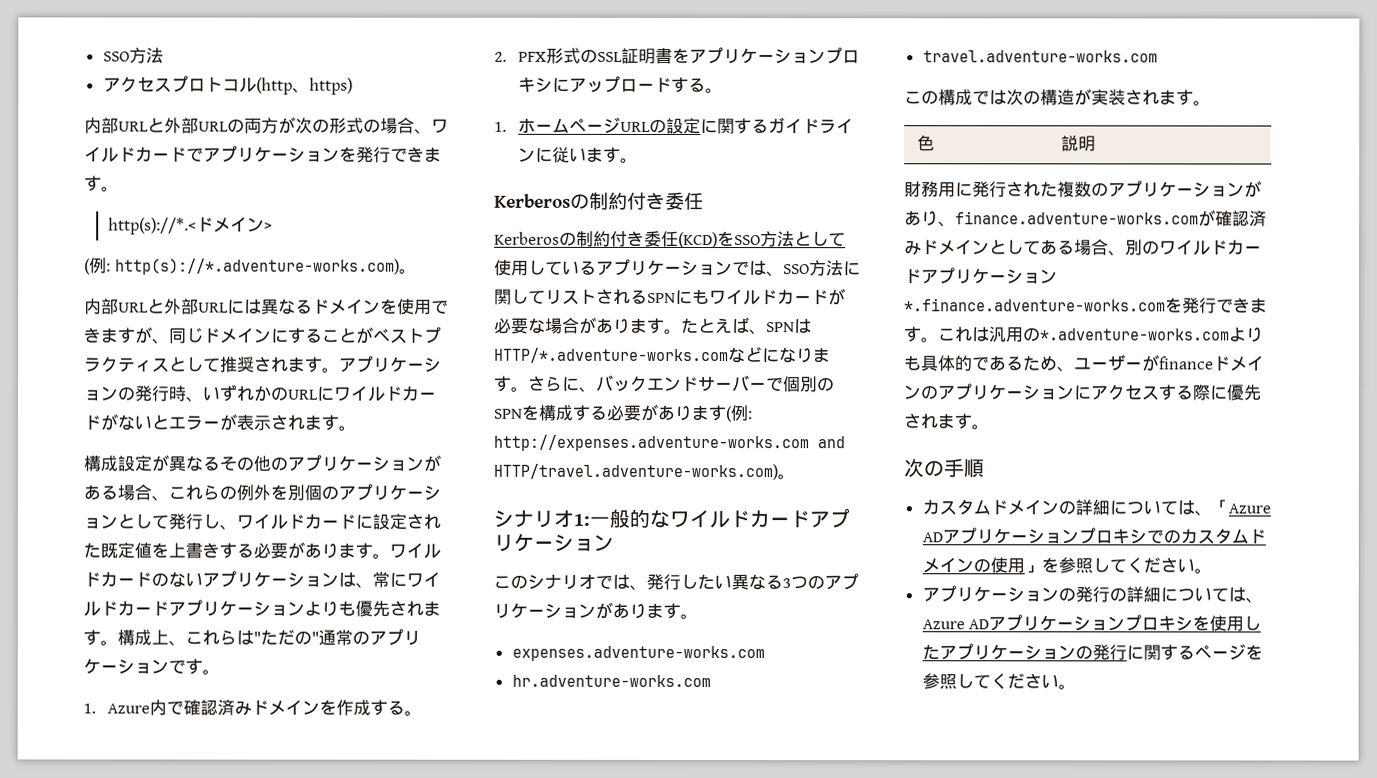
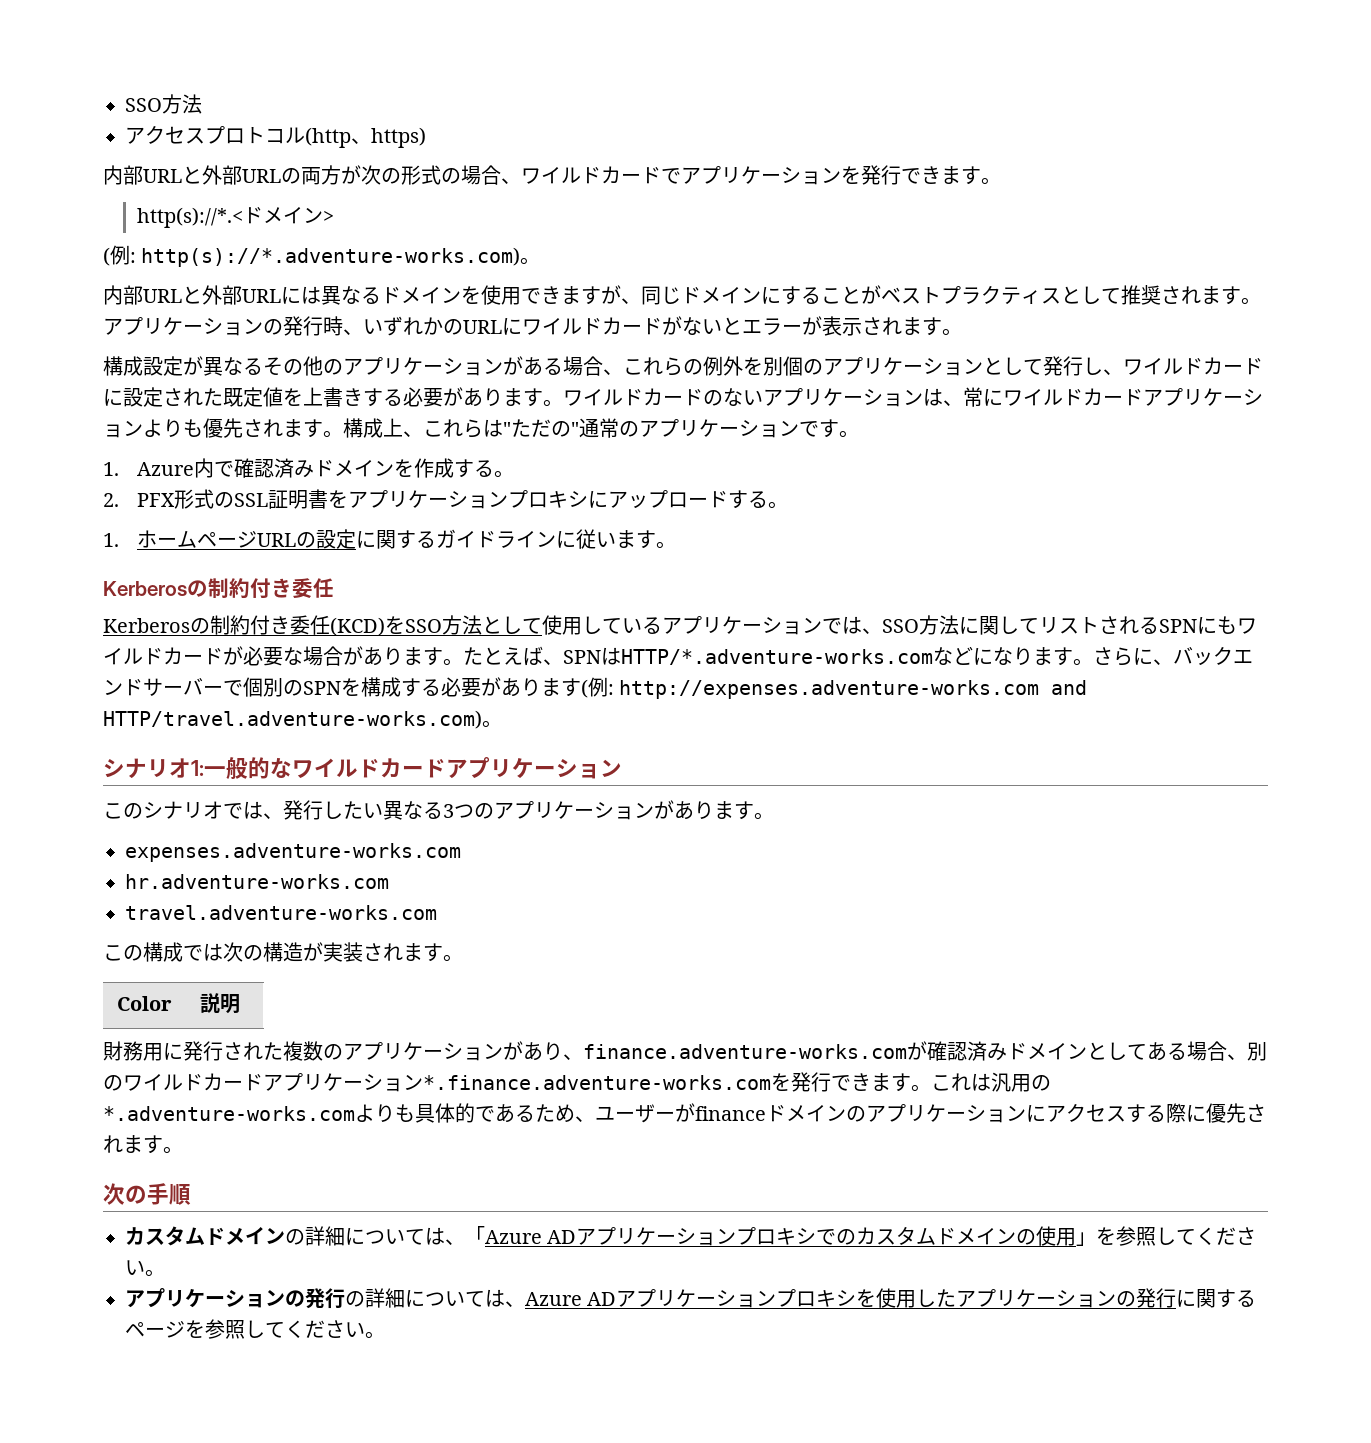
[916,135,935,152] 色 -> [117,996,173,1011] Color

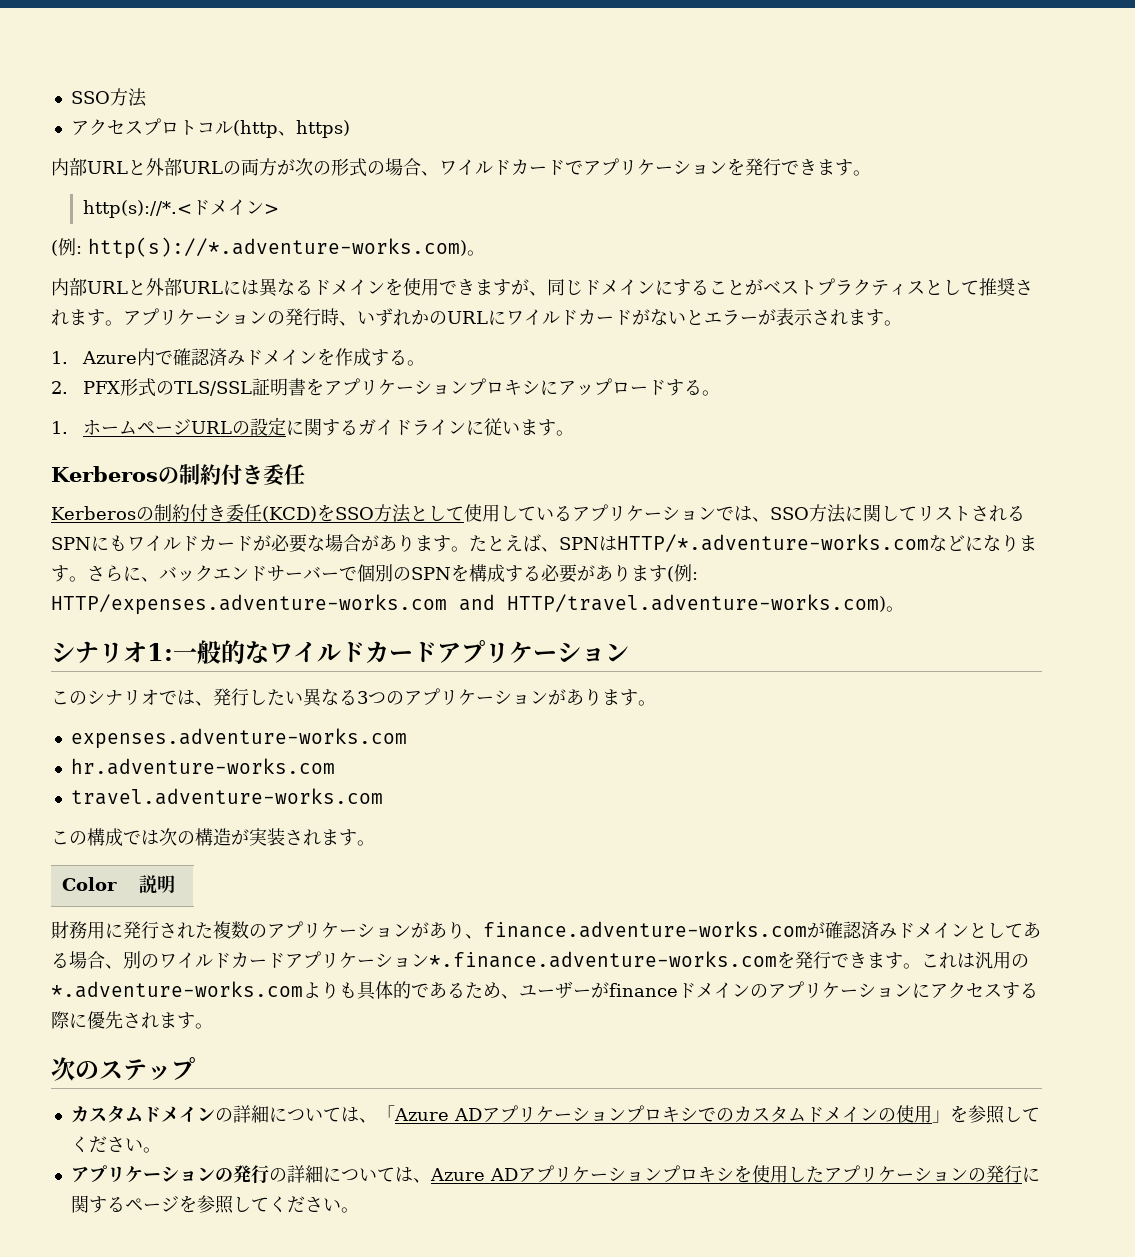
[103,356,1263,376] [103,387,1263,407] [103,418,859,438] // 構成設定が異なるその他のアプリケーションがある場合、これらの例外を別個のアプリケーションとして発行し、ワイルドカードに設定された既定値を上書きする必要があります。ワイルドカードのないアプリケーションは、常にワイルドカードアプリケーションよりも優先されます。構成上、これらは"ただの"通常のアプリケーションです。 -> (902, 323) none
[234,493,269,507] SSL -> [173,381,252,396] TLS/SSL
[619,680,1040,699] http://expenses.adventure-works.com -> [51,594,447,615] HTTP/expenses.adventure-works.com
[147,1183,191,1205] 手順 -> [99,1057,195,1081] ステップ

